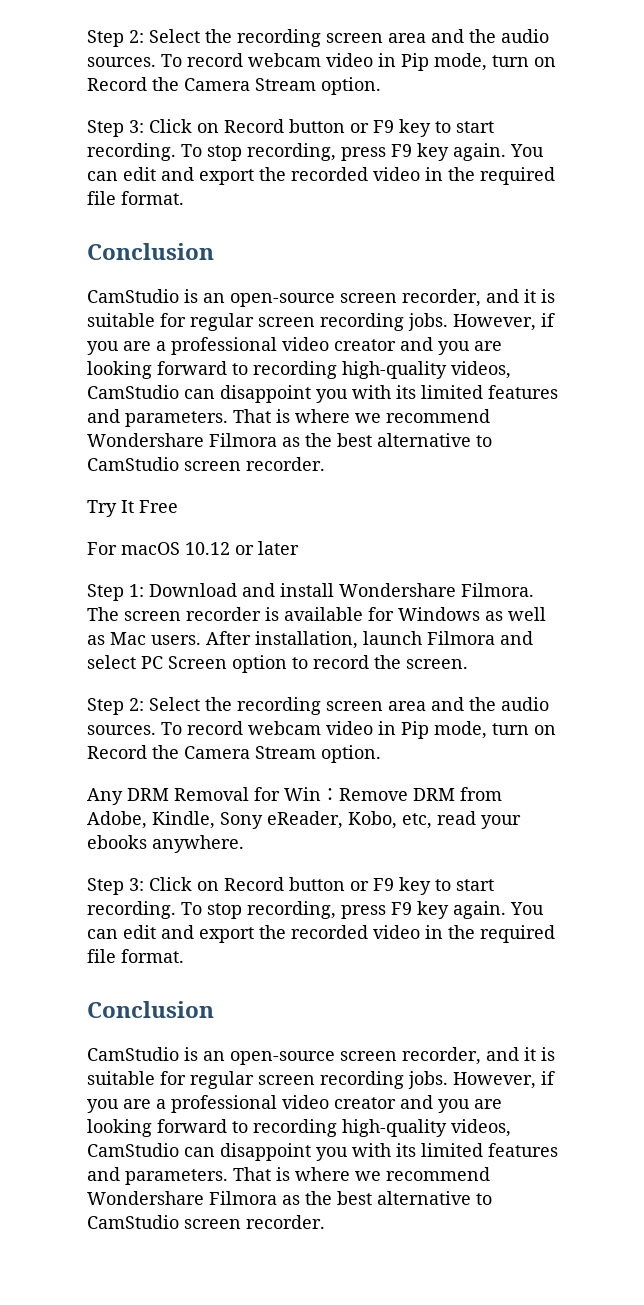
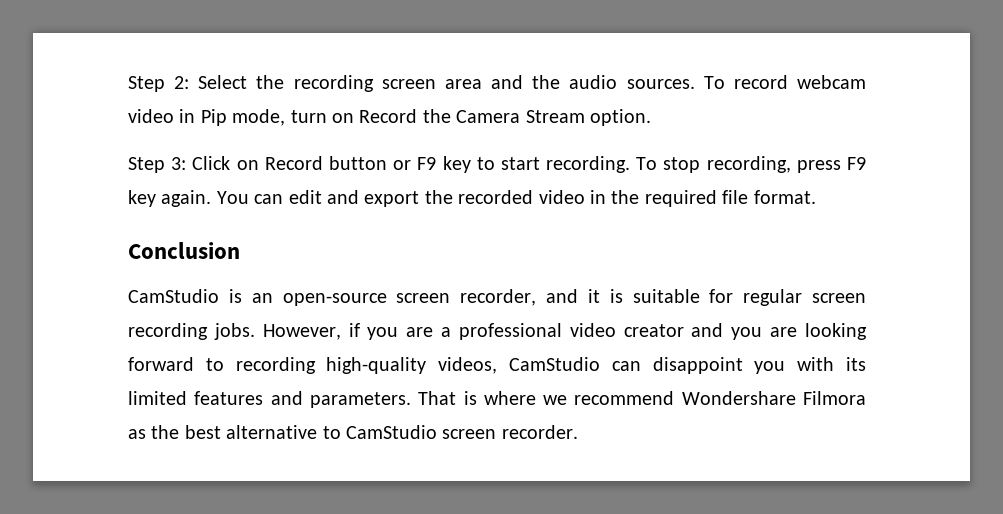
[87,500,178,517] [87,541,299,555] [87,583,534,601] [87,607,546,621] [87,631,533,649] [87,655,468,673] [87,697,549,715] [87,721,556,739] [87,745,381,763] [87,787,502,805] [87,811,521,829] [87,835,244,853] [87,877,494,895] [87,901,544,919] [87,925,555,943] [87,949,184,963] [87,1001,214,1018] [87,1047,555,1065] [87,1071,555,1089] [87,1095,502,1113] [87,1119,511,1137] [87,1143,558,1161] [87,1167,490,1185] [87,1191,492,1205] [87,1215,325,1229] // Try It Free // For macOS 10.12 or later // Step 1: Download and install Wondershare Filmora. The screen recorder is available for Windows as well as Mac users. After installation, launch Filmora and select PC Screen option to record the screen. // Step 2: Select the recording screen area and the audio sources. To record webcam video in Pip mode, turn on Record the Camera Stream option. // Any DRM Removal for Win：Remove DRM from Adobe, Kindle, Sony eReader, Kobo, etc, read your ebooks anywhere. // Step 3: Click on Record button or F9 key to start recording. To stop recording, press F9 key again. You can edit and export the recorded video in the required file format. // Conclusion // CamStudio is an open-source screen recorder, and it is suitable for regular screen recording jobs. However, if you are a professional video creator and you are looking forward to recording high-quality videos, CamStudio can disappoint you with its limited features and parameters. That is where we recommend Wondershare Filmora as the best alternative to CamStudio screen recorder. -> (578, 432) none

